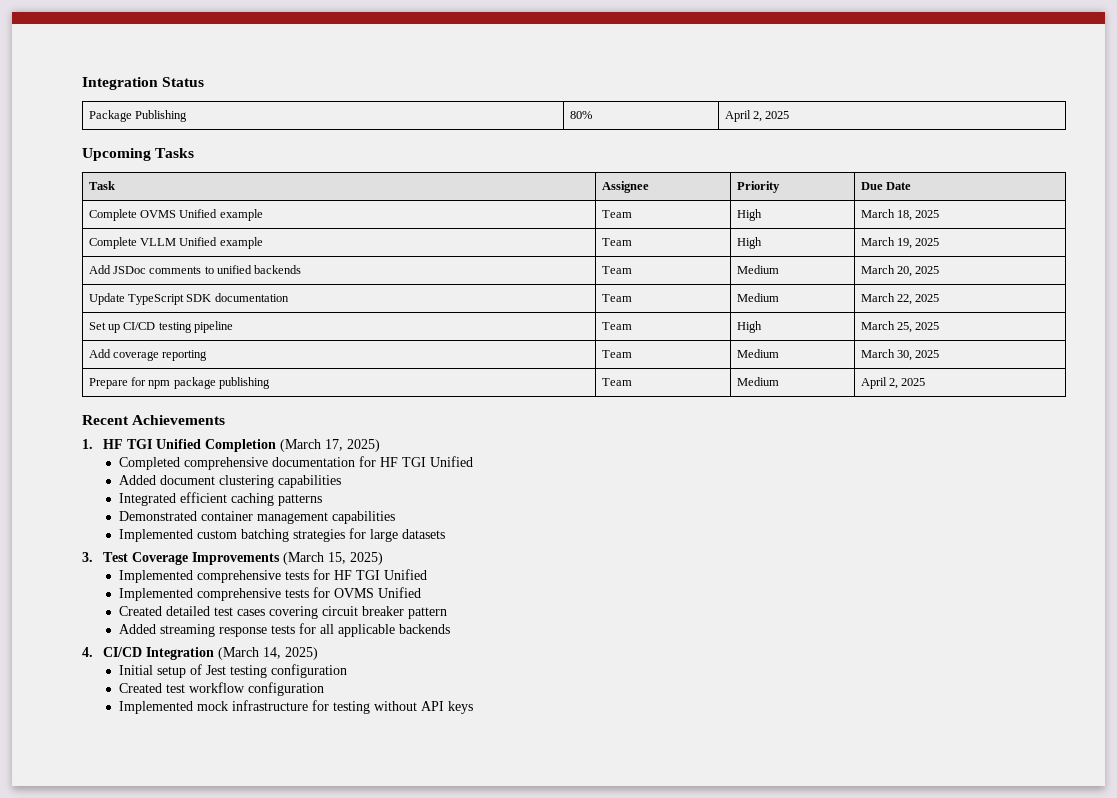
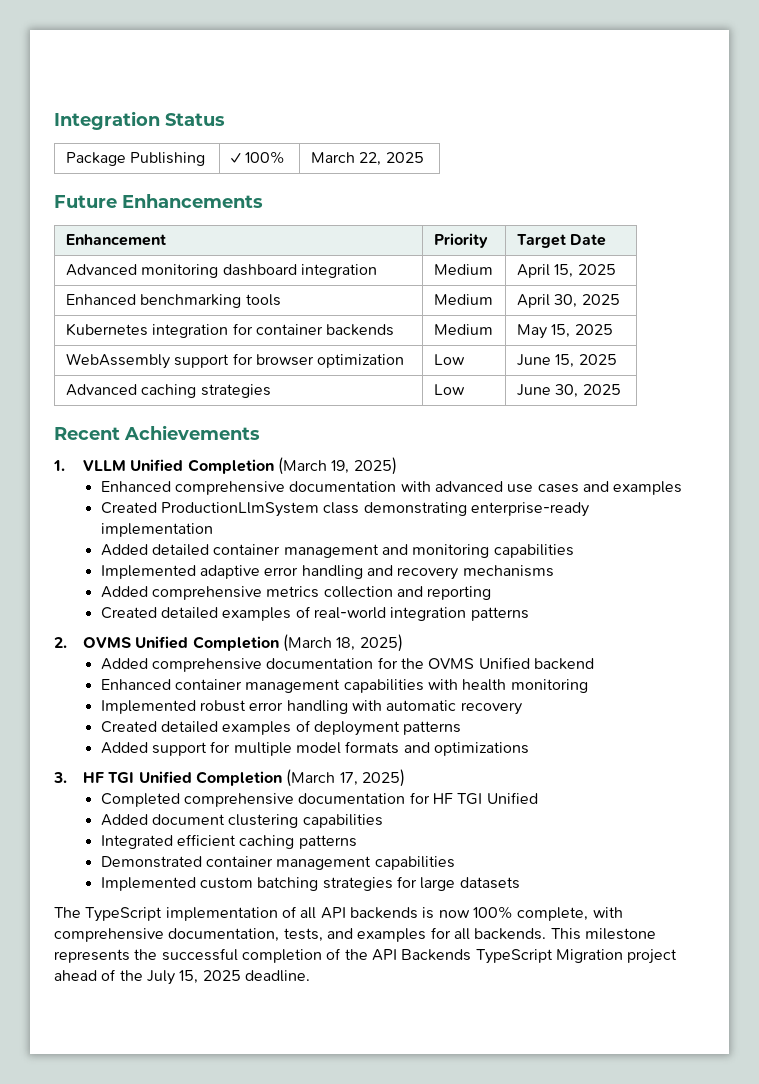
[569,111,592,119] [724,110,790,122] [82,148,195,161] [88,181,115,190] [601,181,649,193] [736,181,780,193] [860,182,911,190] [88,209,263,221] [601,210,632,218] [736,209,762,221] [860,209,940,221] [88,237,263,249] [601,238,632,246] [736,237,762,249] [860,237,940,249] [88,265,302,274] [601,266,632,274] [736,265,779,274] [860,265,940,277] [88,293,289,305] [601,294,632,302] [736,293,779,302] [860,293,940,305] [88,321,234,333] [601,322,632,330] [736,321,762,333] [860,321,940,333] [88,349,208,361] [601,350,632,358] [736,349,779,358] [860,349,940,361] [88,377,271,389] [601,378,632,386] [736,377,779,386] [860,377,926,389] [82,415,226,425] [82,439,93,449] 80% | April 2, 2025 // Upcoming Tasks // Task | Assignee | Priority | Due Date // Complete OVMS Unified example | Team | High | March 18, 2025 // Complete VLLM Unified example | Team | High | March 19, 2025 // Add JSDoc comments to unified backends | Team | Medium | March 20, 2025 // Update TypeScript SDK documentation | Team | Medium | March 22, 2025 // Set up CI/CD testing pipeline | Team | High | March 25, 2025 // Add coverage reporting | Team | Medium | March 30, 2025 // Prepare for npm package publishing | Team | Medium | April 2, 2025 // Recent Achievements // 1. -> [230,151,286,164] [310,152,424,166] [54,194,263,208] [65,234,166,246] [433,233,488,248] [516,234,607,248] [65,264,377,278] [433,264,493,275] [516,264,616,278] [65,294,281,308] [433,294,493,305] [516,294,620,308] [65,323,395,338] [433,324,493,335] [516,324,613,339] [65,353,405,369] [433,354,465,365] [516,354,617,368] [65,384,271,398] [433,384,465,395] [516,384,621,398] [54,425,260,440] [53,457,397,475] [100,481,683,495] [100,502,589,517] [100,523,213,537] [100,544,574,558] [100,565,554,580] [100,586,492,600] [100,606,529,621] [54,634,403,652] [100,657,594,672] [100,679,588,693] [100,700,522,715] [100,720,462,736] [100,741,529,756] [53,772,67,783] ✓ 100% | March 22, 2025 // Future Enhancements // Enhancement | Priority | Target Date // Advanced monitoring dashboard integration | Medium | April 15, 2025 // Enhanced benchmarking tools | Medium | April 30, 2025 // Kubernetes integration for container backends | Medium | May 15, 2025 // WebAssembly support for browser optimization | Low | June 15, 2025 // Advanced caching strategies | Low | June 30, 2025 // Recent Achievements // 1. VLLM Unified Completion (March 19, 2025) // Enhanced comprehensive documentation with advanced use cases and examples // Created ProductionLlmSystem class demonstrating enterprise-ready implementation // Added detailed container management and monitoring capabilities // Implemented adaptive error handling and recovery mechanisms // Added comprehensive metrics collection and reporting // Created detailed examples of real-world integration patterns // 2. OVMS Unified Completion (March 18, 2025) // Added comprehensive documentation for the OVMS Unified backend // Enhanced container management capabilities with health monitoring // Implemented robust error handling with automatic recovery // Created detailed examples of deployment patterns // Added support for multiple model formats and optimizations // 3.
[82,552,384,565] [118,569,427,583] [118,587,421,601] [118,606,447,619] [118,623,450,637] [82,647,319,660] [118,664,347,678] [118,682,324,696] [118,700,473,714] 3. Test Coverage Improvements (March 15, 2025) // Implemented comprehensive tests for HF TGI Unified // Implemented comprehensive tests for OVMS Unified // Created detailed test cases covering circuit breaker pattern // Added streaming response tests for all applicable backends // 4. CI/CD Integration (March 14, 2025) // Initial setup of Jest testing configuration // Created test workflow configuration // Implemented mock infrastructure for testing without API keys -> [54,906,623,922] [54,927,656,942] [54,948,678,964] [54,969,310,985] The TypeScript implementation of all API backends is now 100% complete, with comprehensive documentation, tests, and examples for all backends. This milestone represents the successful completion of the API Backends TypeScript Migration project ahead of the July 15, 2025 deadline.

